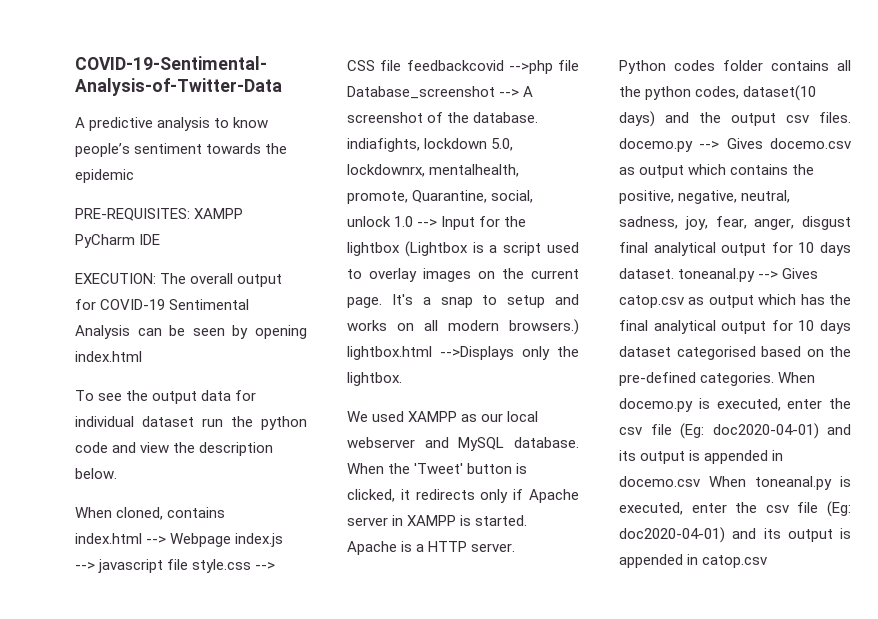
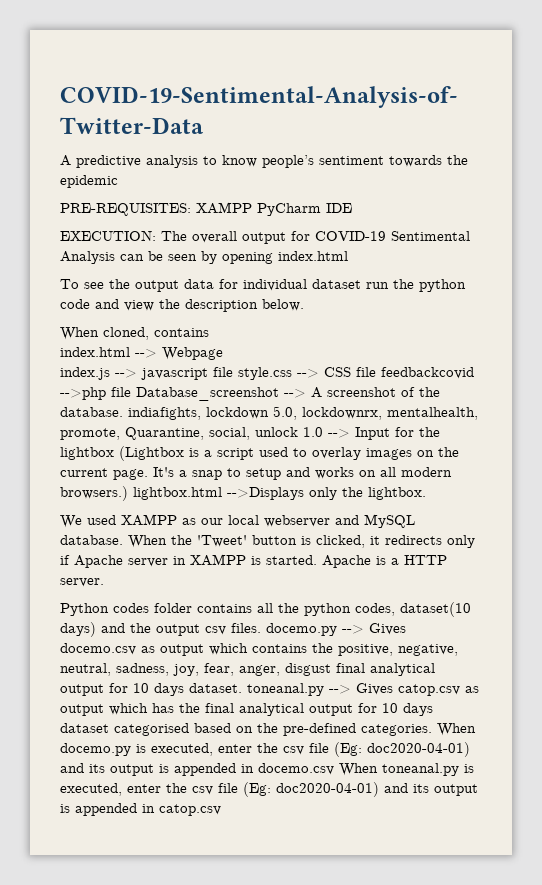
(232, 540) none -> (223, 353) //

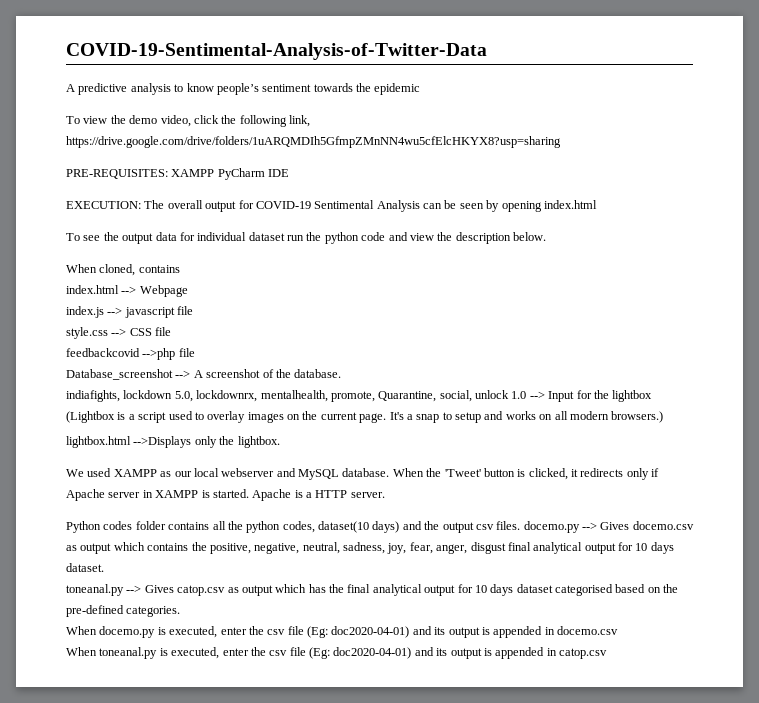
(118, 181) none -> [66,115,310,127] [66,136,561,148] // To view the demo video, click the following link, https://drive.google.com/drive/folders/1uARQMDIh5GfmpZMnNN4wu5cfElcHKYX8?usp=sharing
(233, 372) none -> (194, 310) //
(376, 372) none -> (172, 331) //
(131, 392) none -> (195, 352) //
(123, 412) none -> (342, 373) //
(128, 493) none -> (664, 417) //
(242, 688) none -> (104, 567) //
(432, 730) none -> (181, 611) //
(334, 769) none -> (618, 630) //

